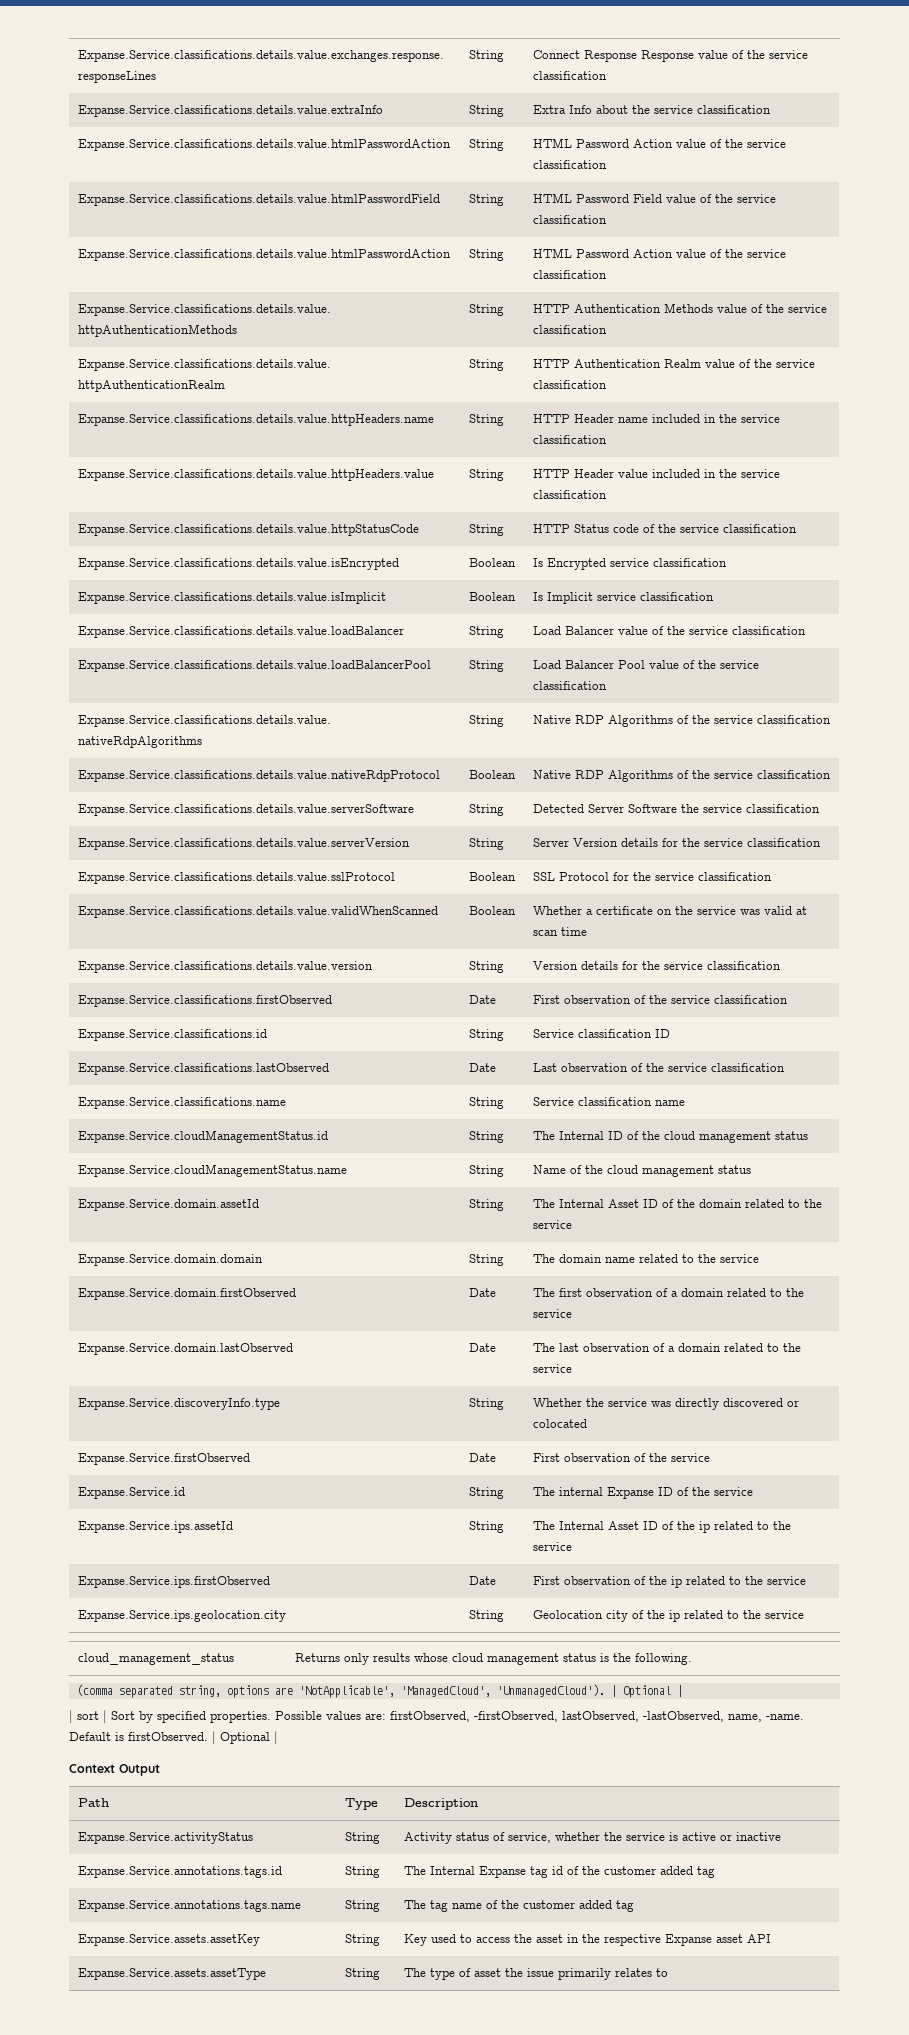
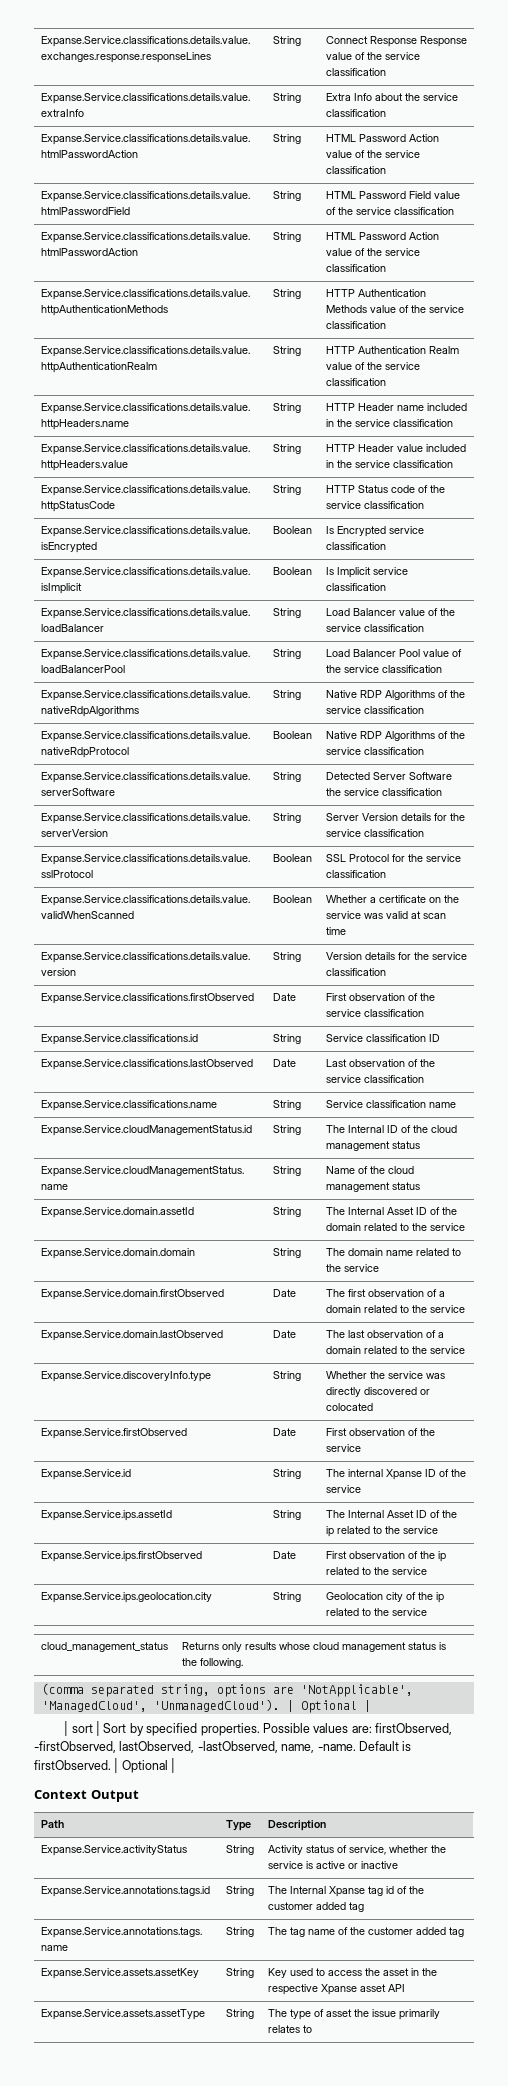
[606,1487,654,1499] Expanse -> [385,1469,422,1480] Xpanse
[478,1866,526,1878] Expanse -> [328,1886,365,1897] Xpanse
[664,1934,712,1946] Expanse -> [320,1984,357,1995] Xpanse

